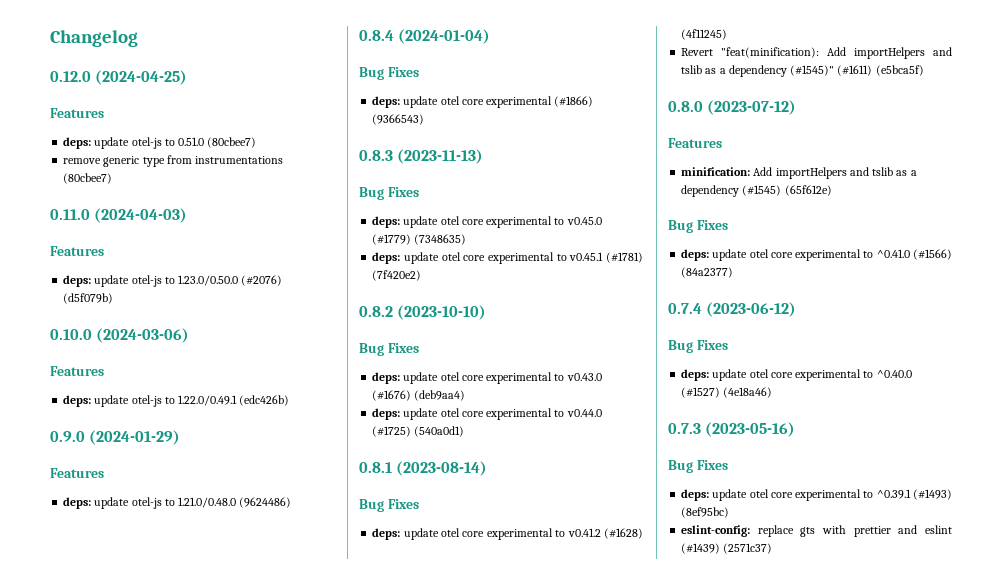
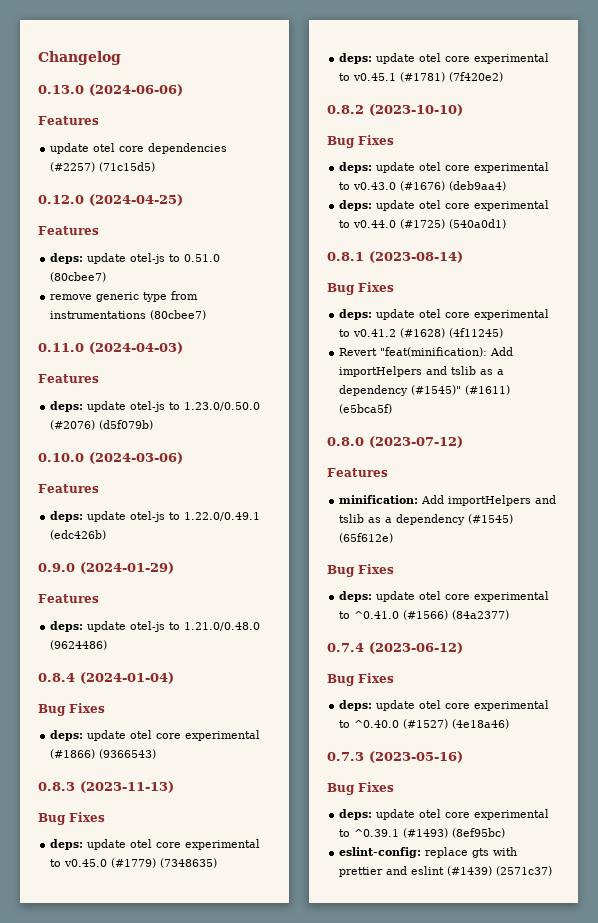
(138, 38) none -> [38,84,183,96] [38,116,99,125] [50,143,228,154] [50,162,156,172] // 0.13.0 (2024-06-06) // Features // update otel core dependencies (#2257) (71c15d5)

